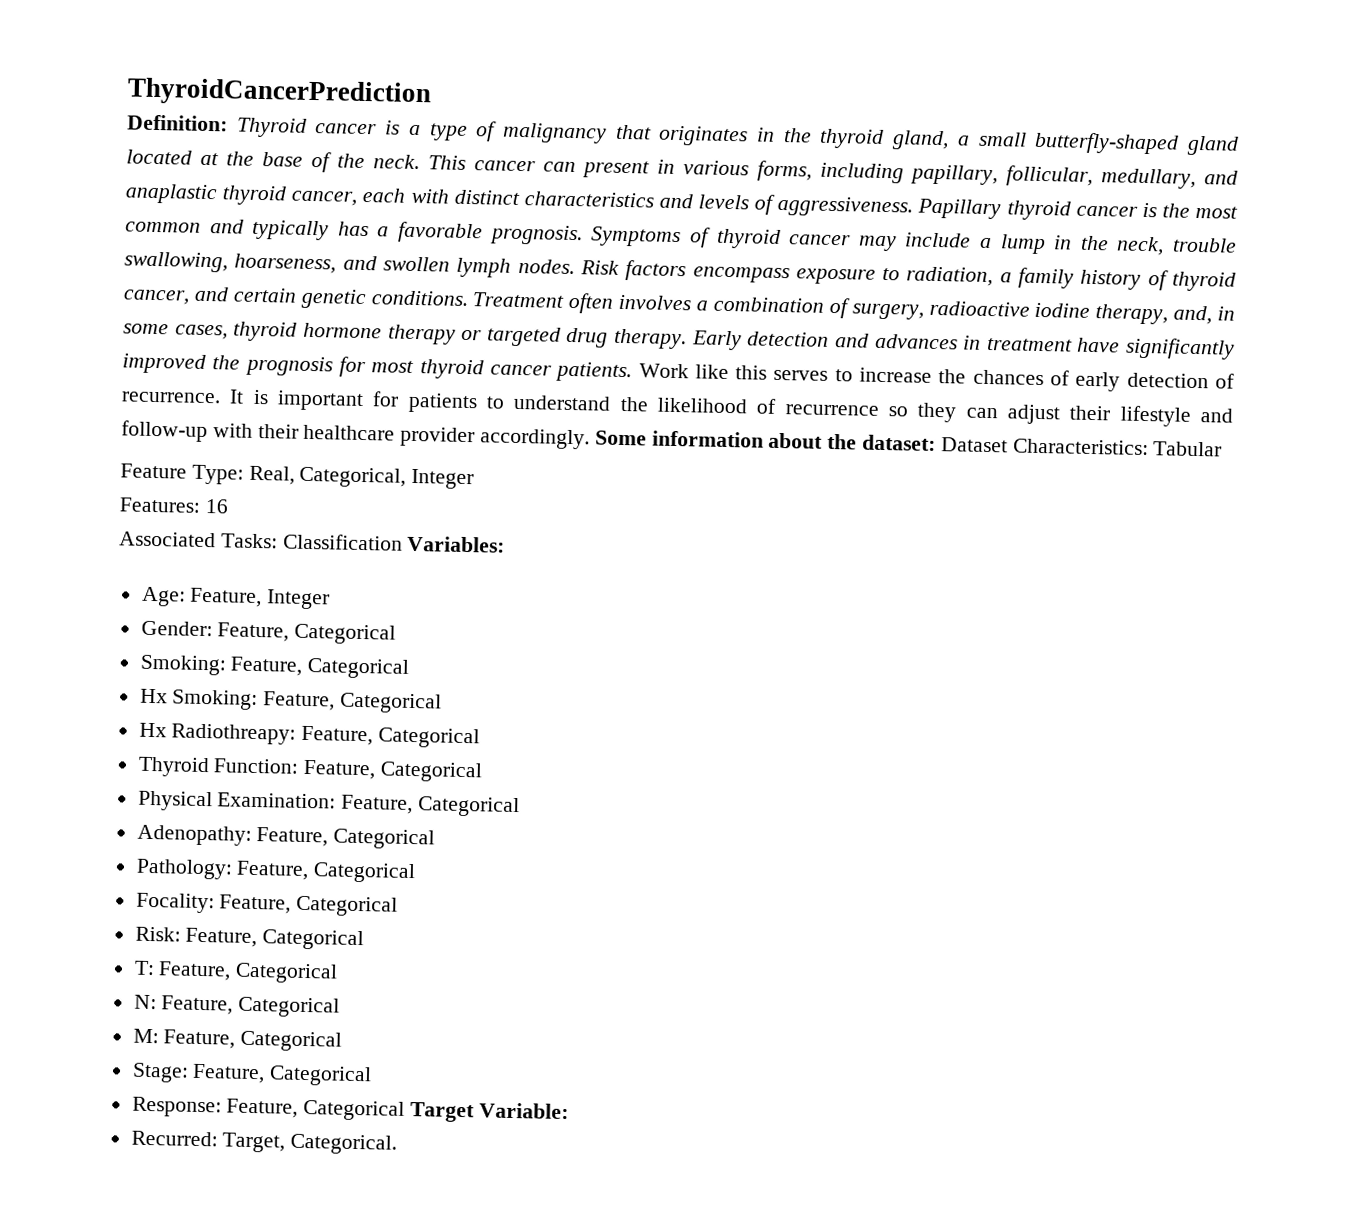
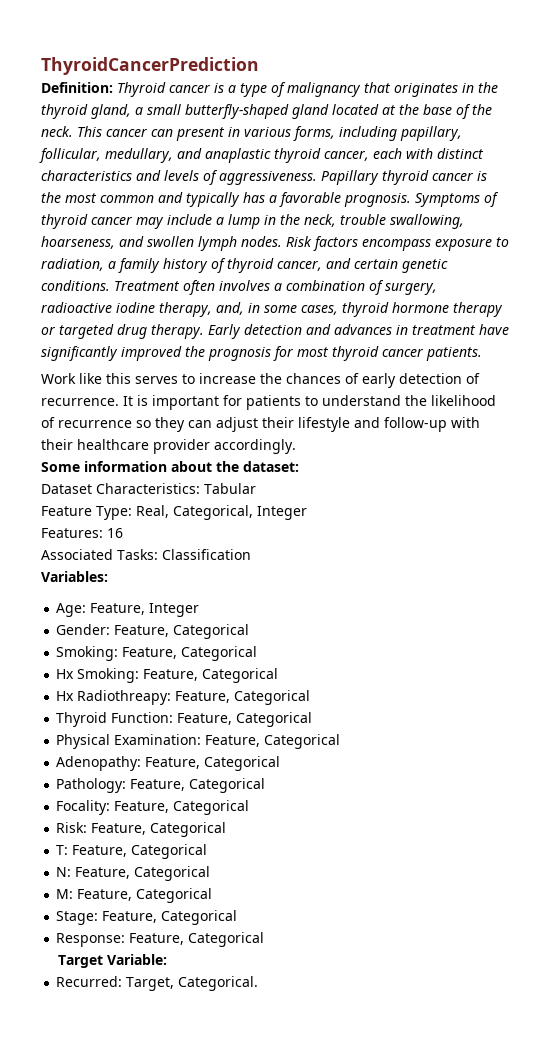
(633, 372) none -> (482, 354) //
(591, 439) none -> (296, 446) //
(937, 443) none -> (299, 466) //
(403, 542) none -> (251, 554) //
(406, 1110) none -> (265, 939) //

